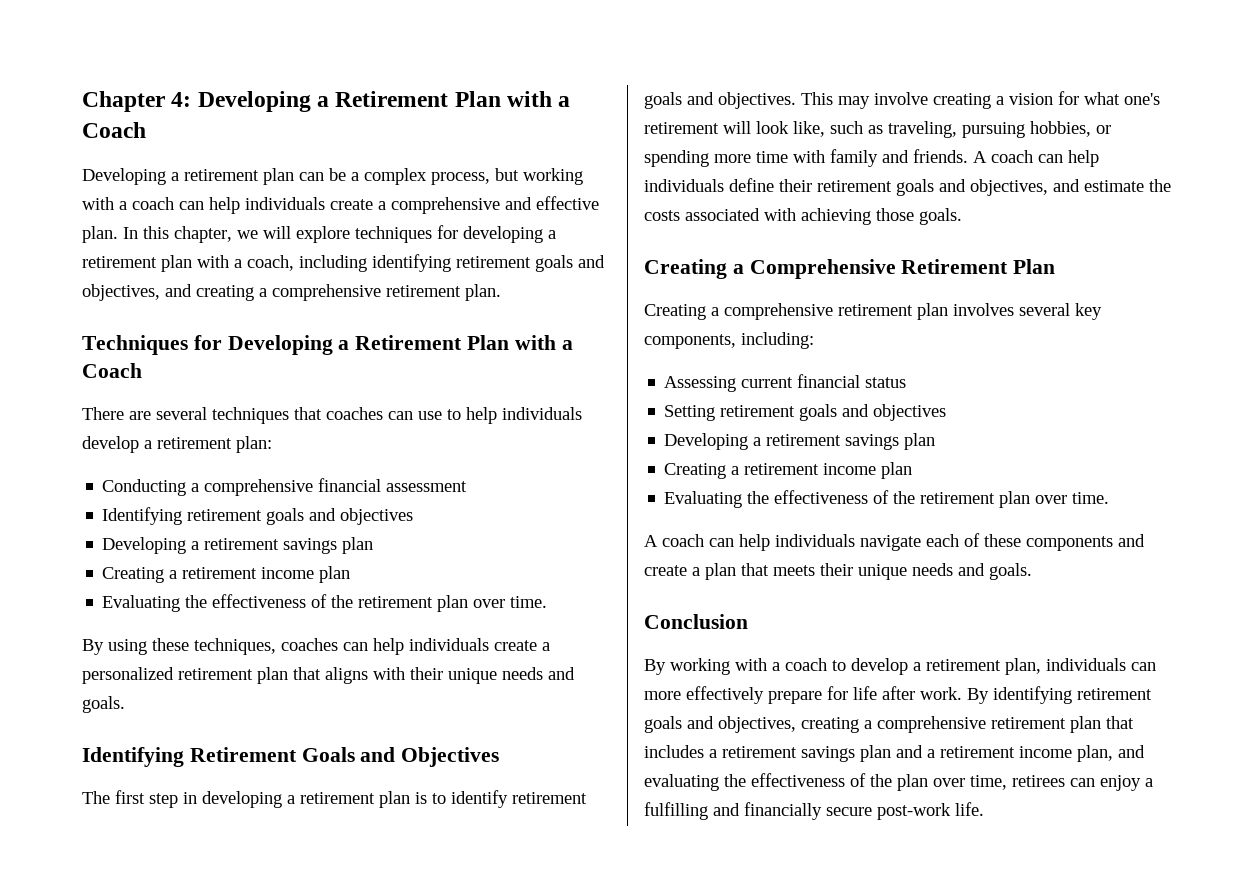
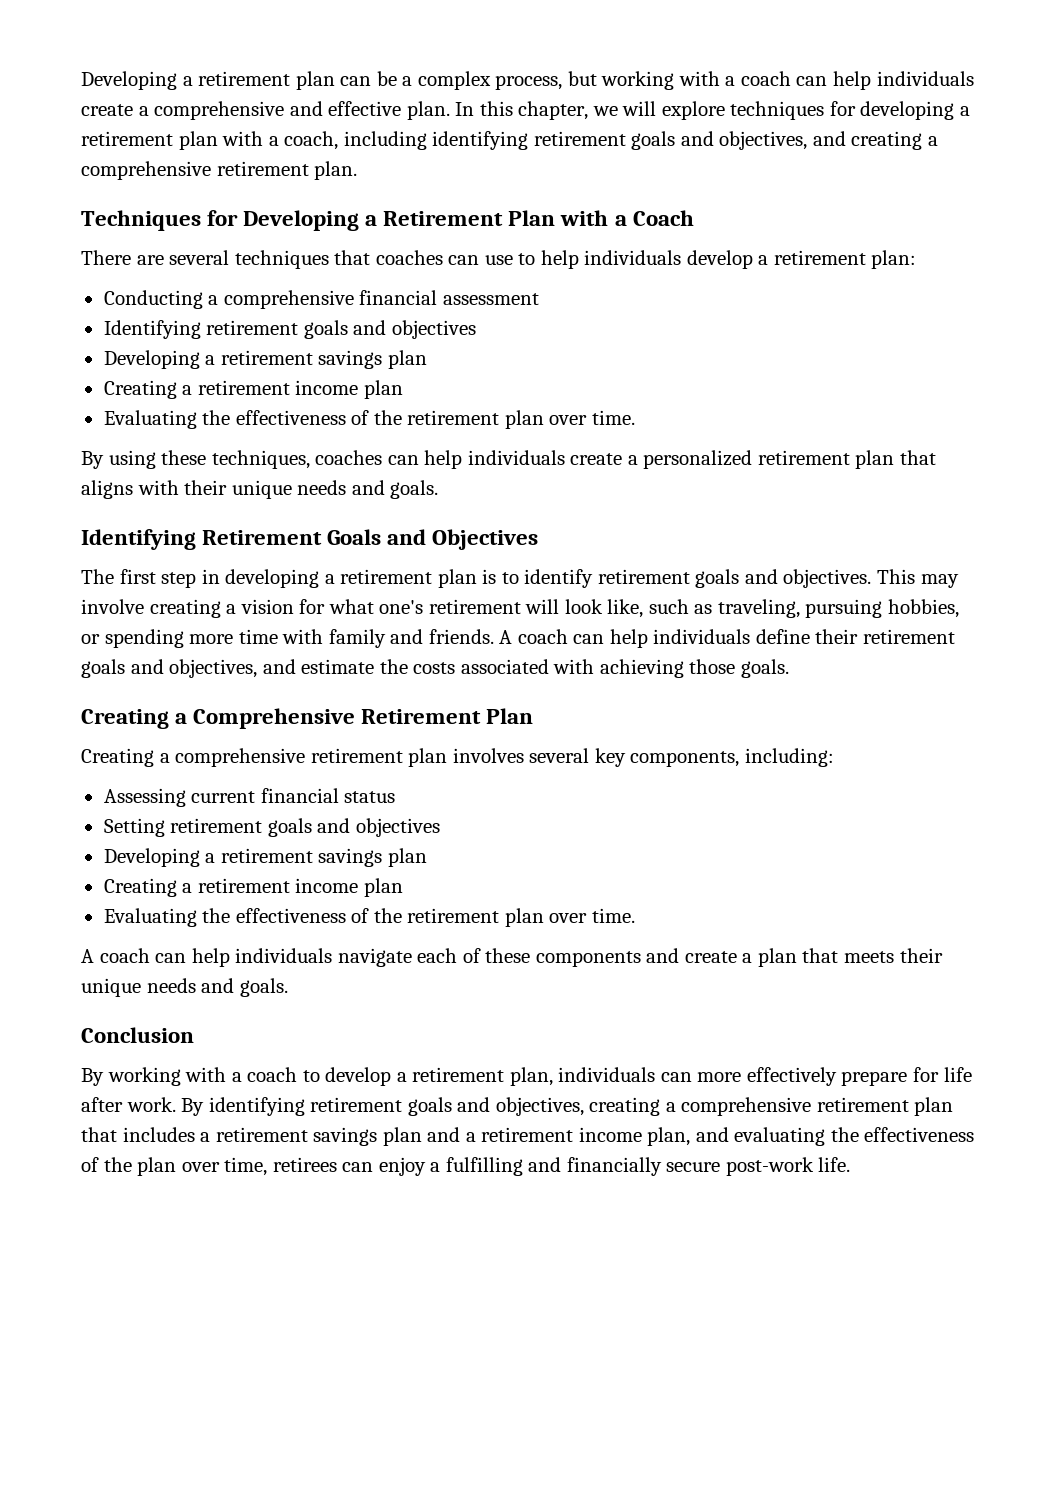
[82,91,571,112] [82,122,146,138] Chapter 4: Developing a Retirement Plan with a Coach // -> (81, 80) none

